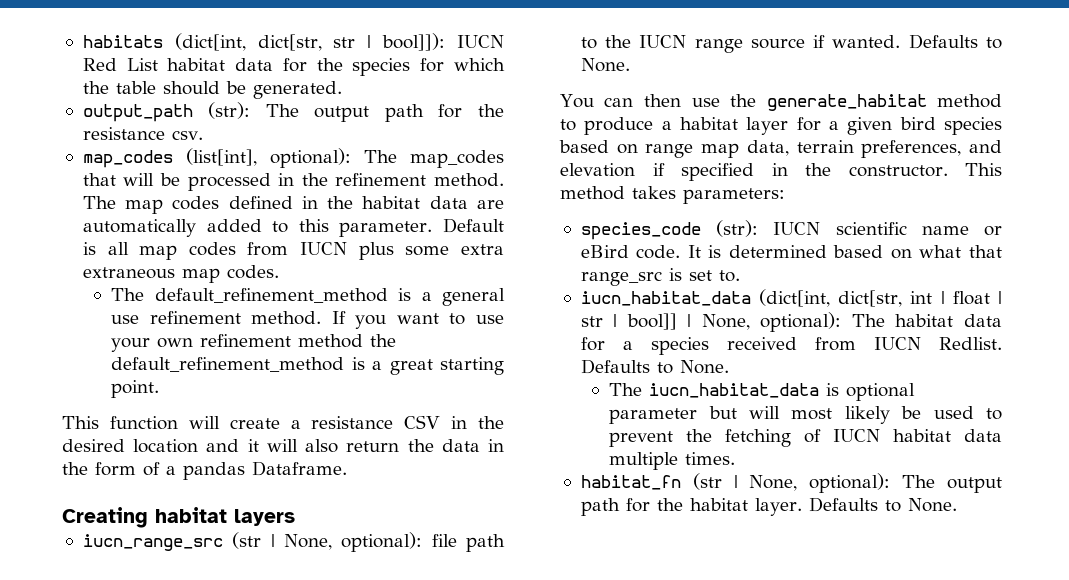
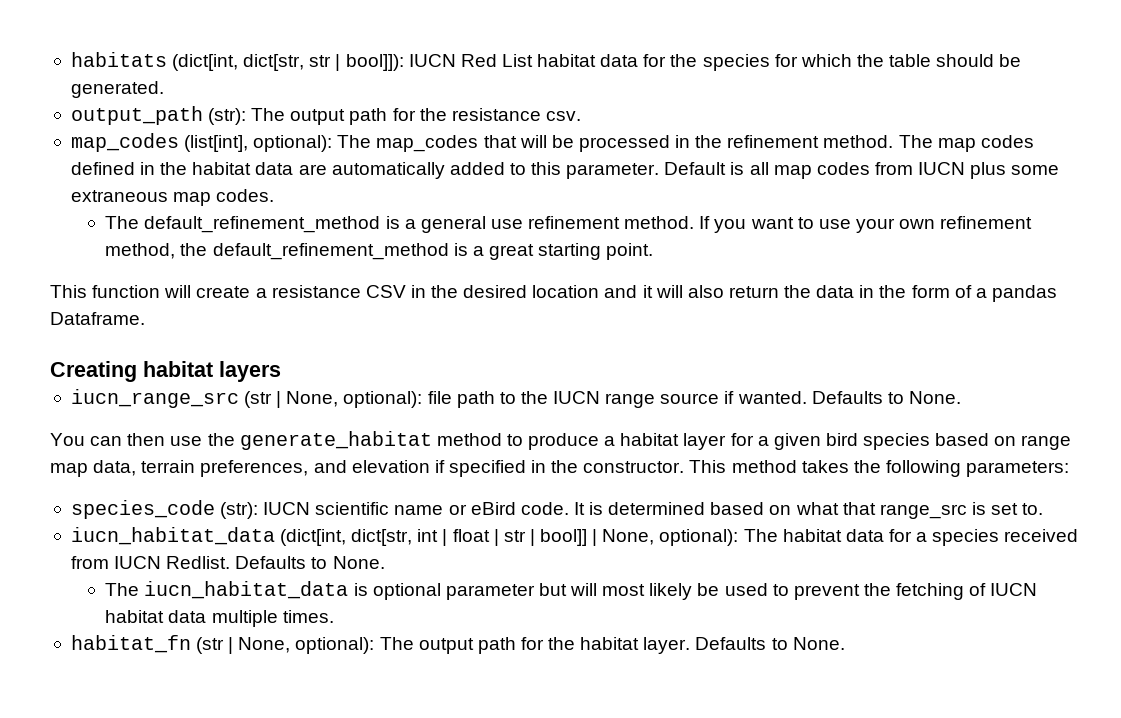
[460,244,504,255] extra -> (1060, 170) none
[298,334,364,348] method -> [105,243,176,259] method,
(676, 192) none -> [853,460,961,477] the following

